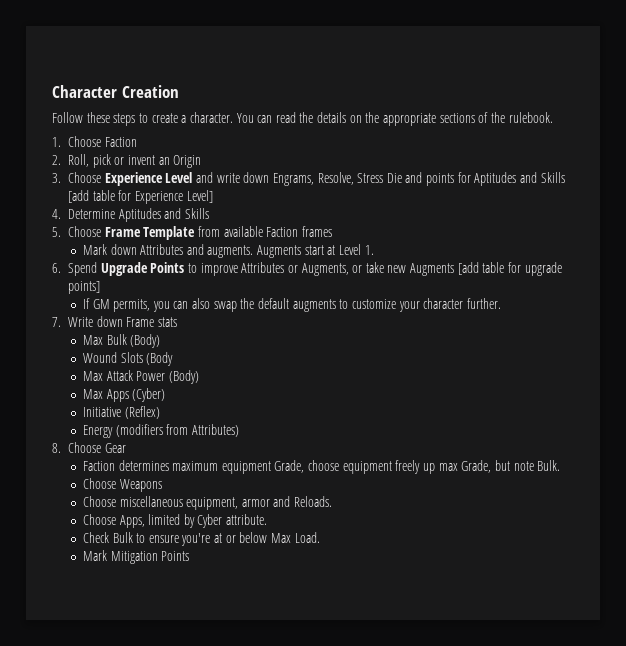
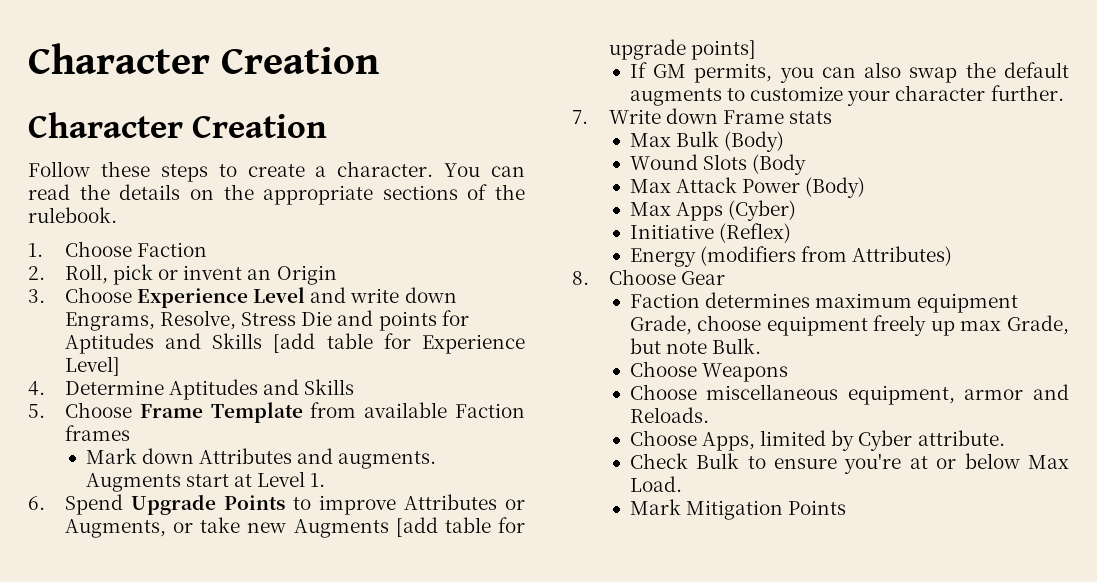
[52,85,179,98] Character Creation -> [28,43,379,74] [28,112,328,138] Character Creation // Character Creation

